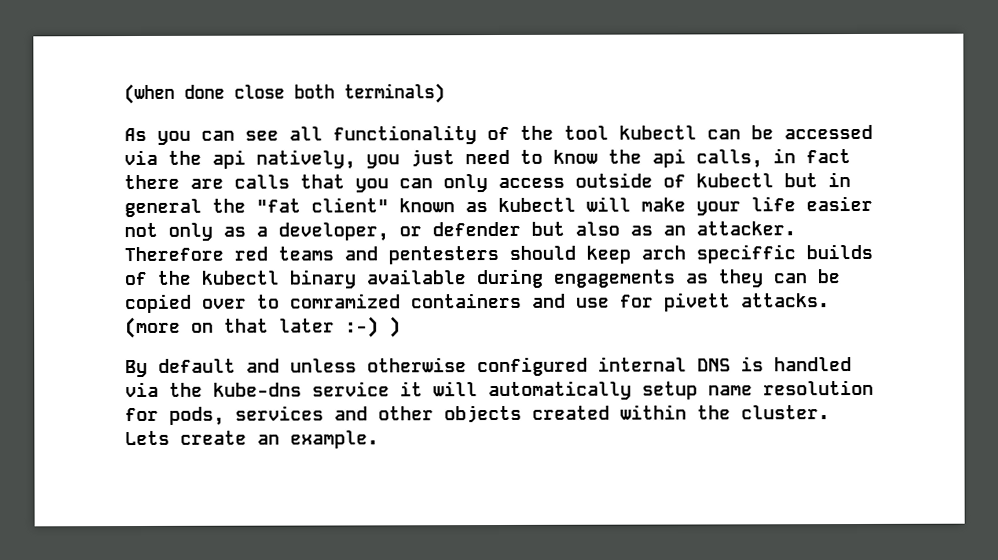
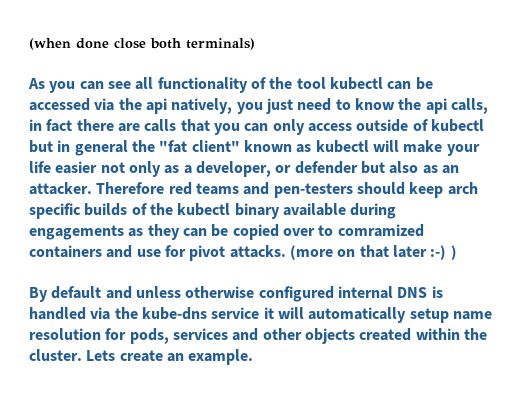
[388,246,499,265] pentesters -> [273,183,353,198] pen-testers
[696,244,796,264] speciffic -> [29,203,81,219] specific
[664,292,731,312] pivett -> [189,245,226,261] pivot

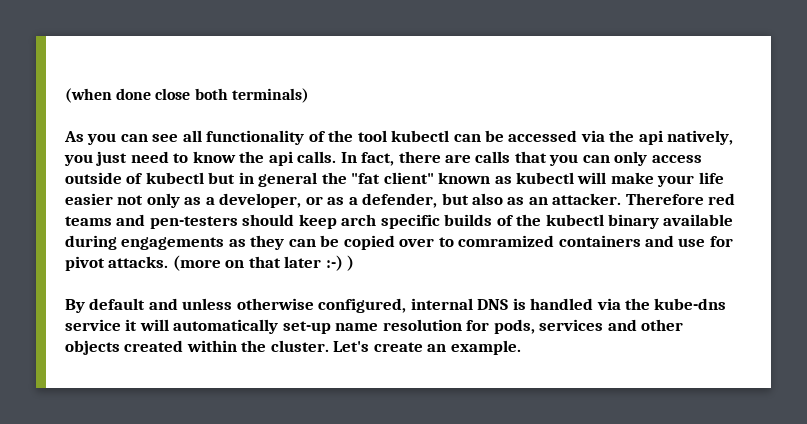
[450,98,488,114] [29,119,73,132] calls, in fact -> [297,151,395,166] calls. In fact,
[294,161,358,174] defender -> [327,193,438,208] as a defender,
[258,286,334,302] configured -> [318,298,407,313] configured,
[409,308,449,323] setup -> [282,321,331,334] set-up
[86,350,116,361] Lets -> [333,341,370,352] Let's

